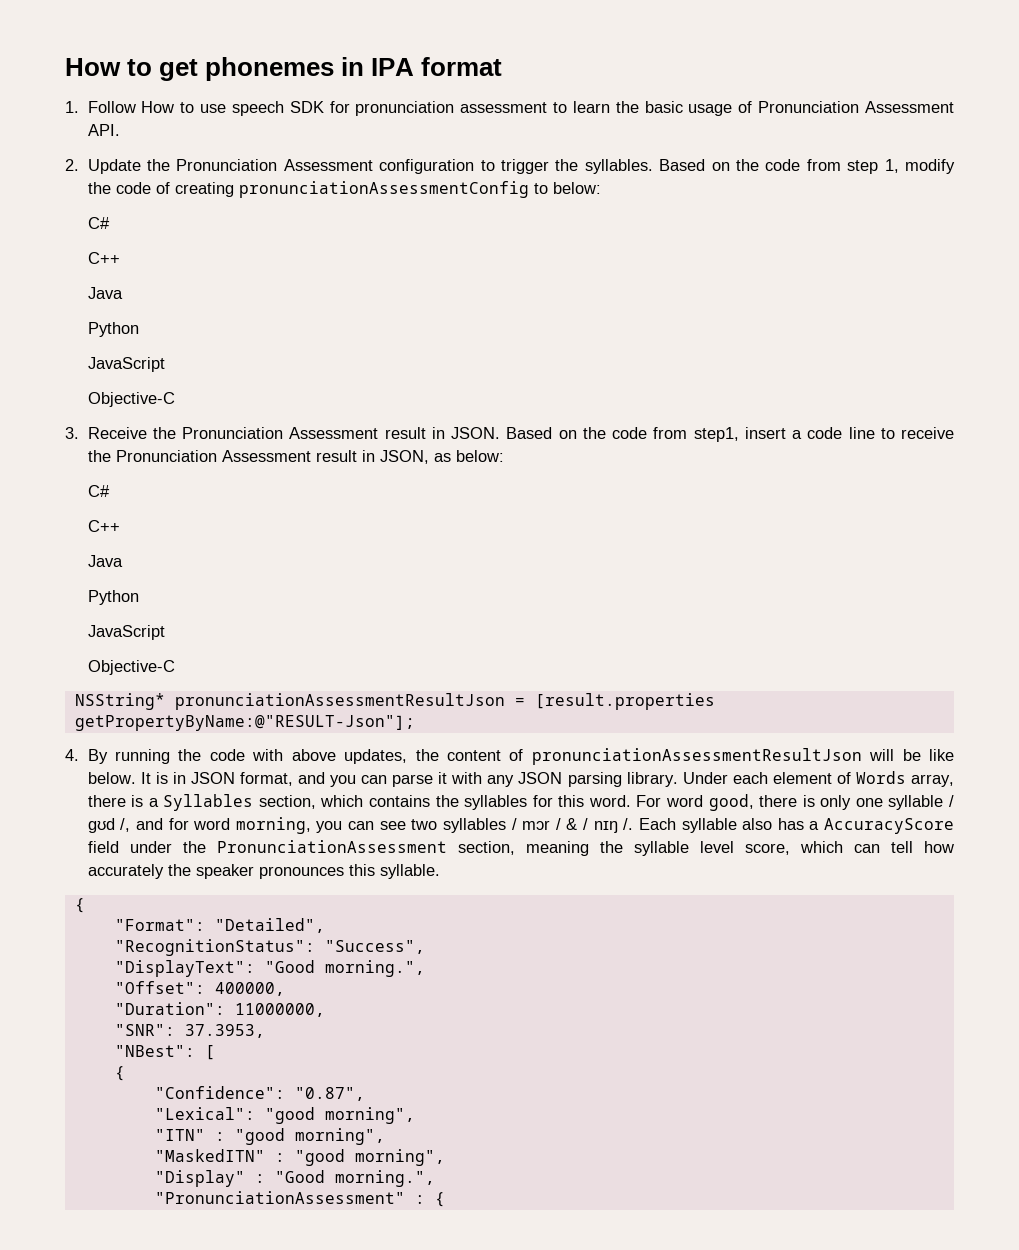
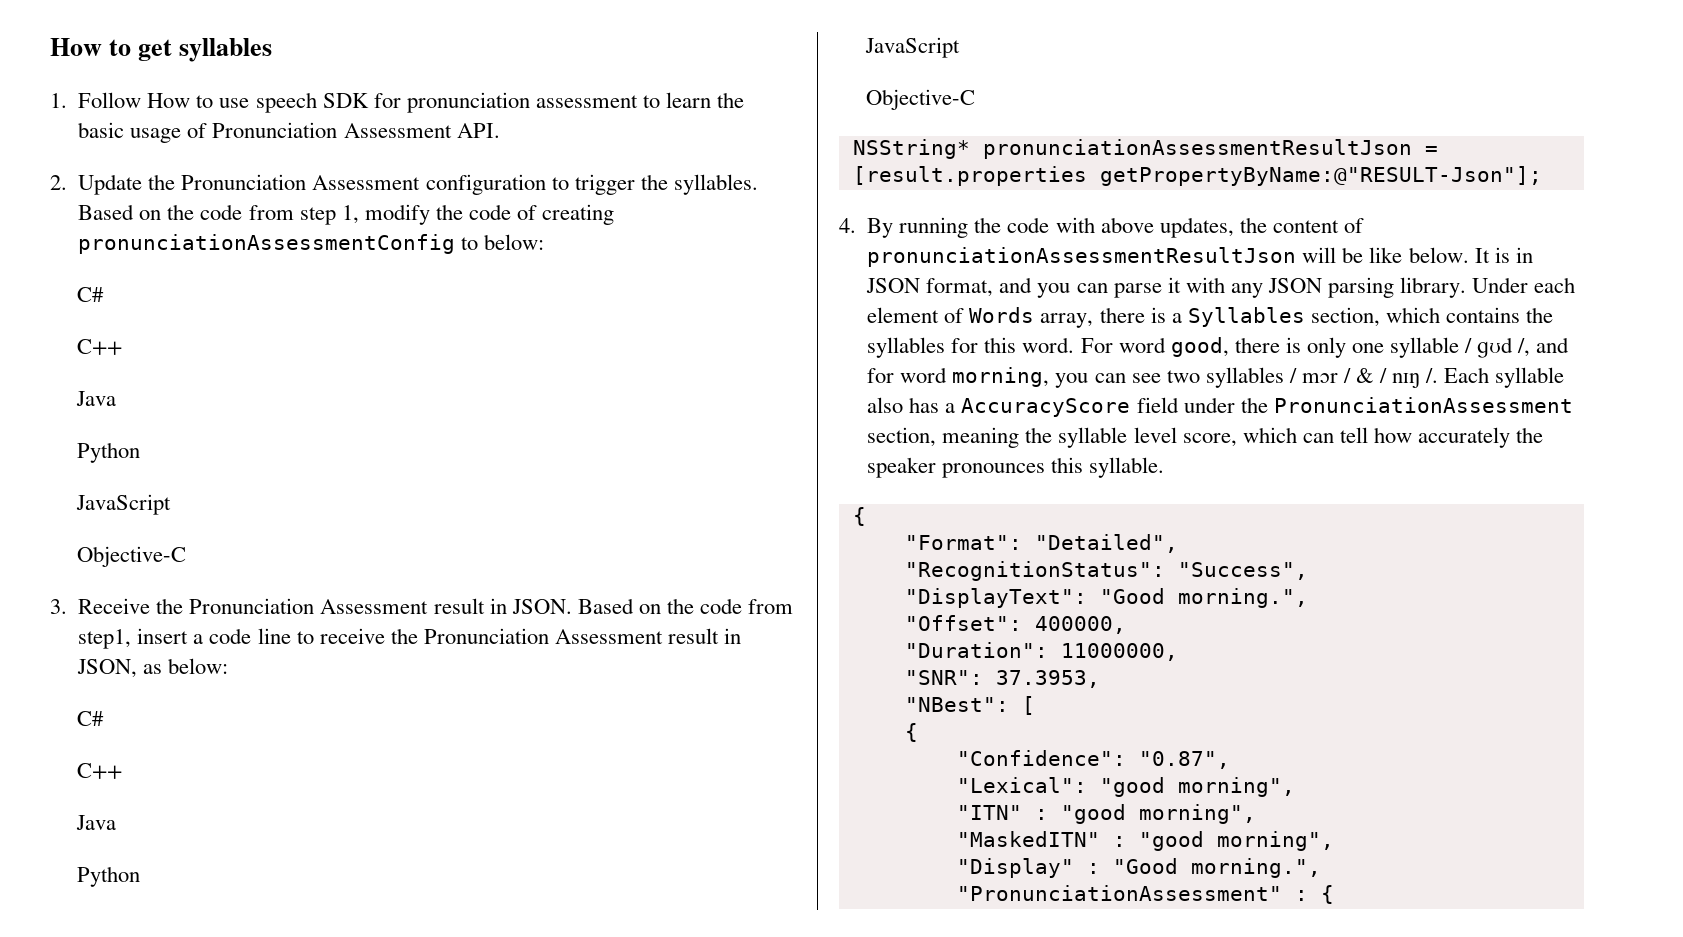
[205,57,503,81] phonemes in IPA format -> [179,38,273,62] syllables

